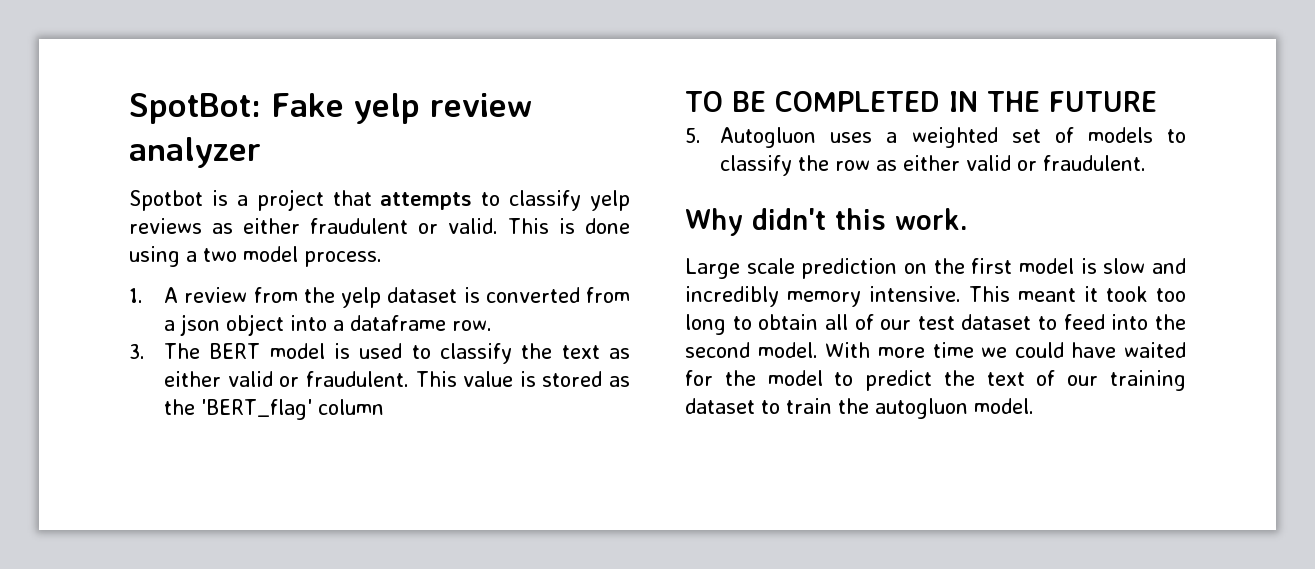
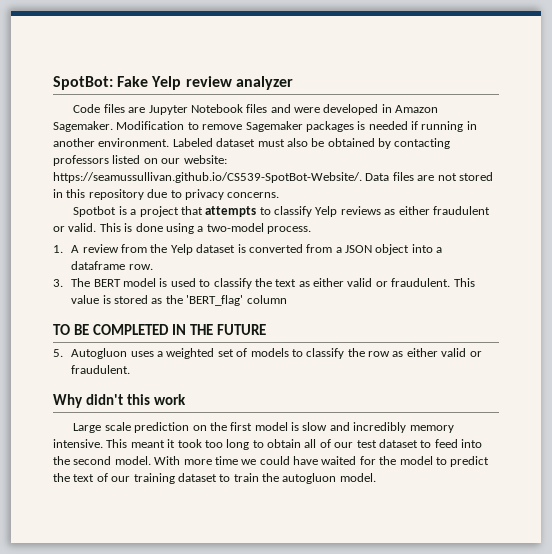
[353,93,420,124] yelp -> [151,76,182,90] Yelp
(261, 152) none -> [73,104,439,115] [53,121,477,132] [53,138,451,149] [53,155,227,166] [53,172,493,183] [53,189,280,200] // Code files are Jupyter Notebook files and were developed in Amazon Sagemaker. Modification to remove Sagemaker packages is needed if running in another environment. Labeled dataset must also be obtained by contacting professors listed on our website: https://seamussullivan.github.io/CS539-SpotBot-Website/. Data files are not stored in this repository due to privacy concerns.
[590,190,630,211] yelp -> [315,206,338,217] Yelp
[203,246,298,262] two model -> [206,223,264,232] two-model
[341,287,382,308] yelp -> [170,244,193,255] Yelp
[180,314,221,336] json -> [345,245,373,253] JSON
[895,208,968,230] work. -> [153,394,186,405] work

